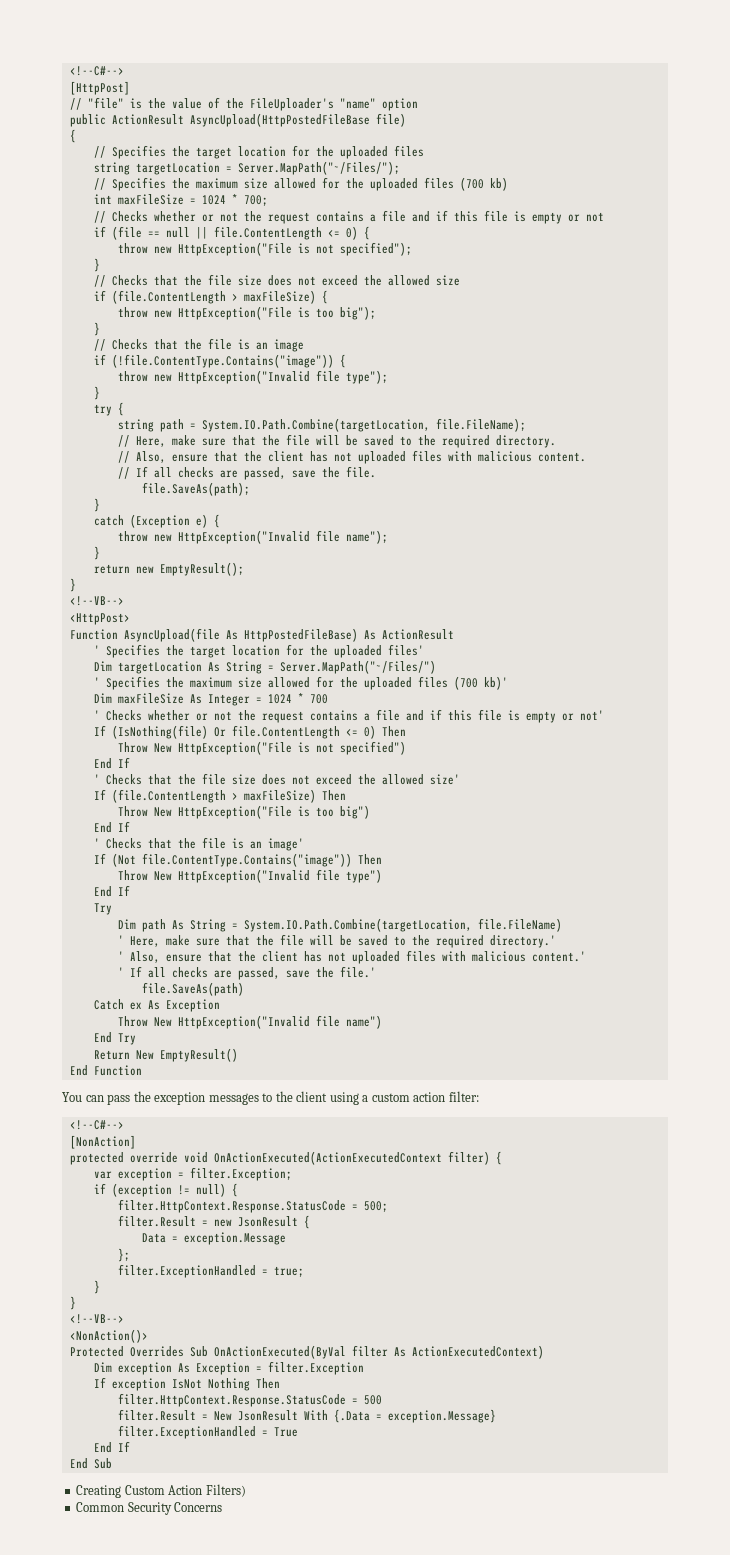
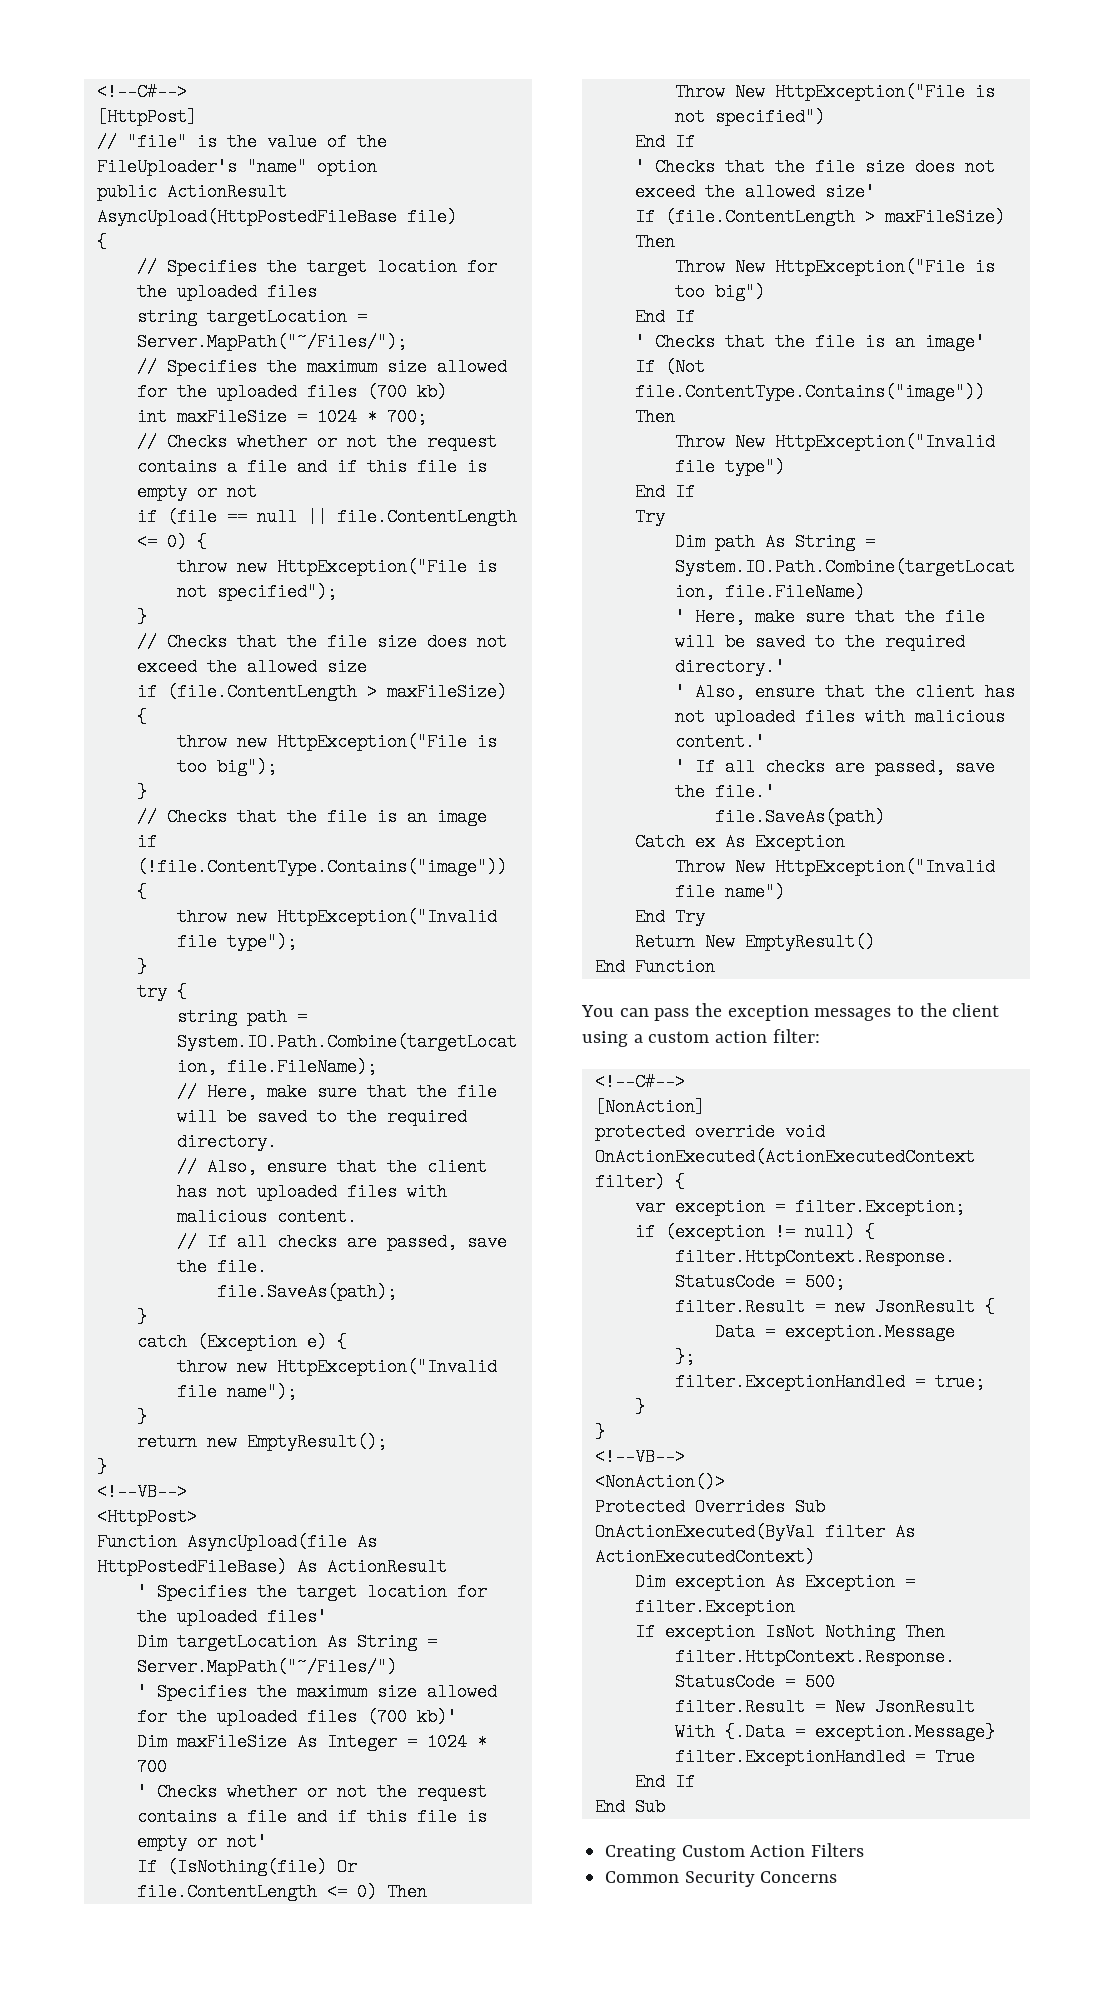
[205,1484,246,1497] Filters) -> [811,1843,865,1857] Filters

